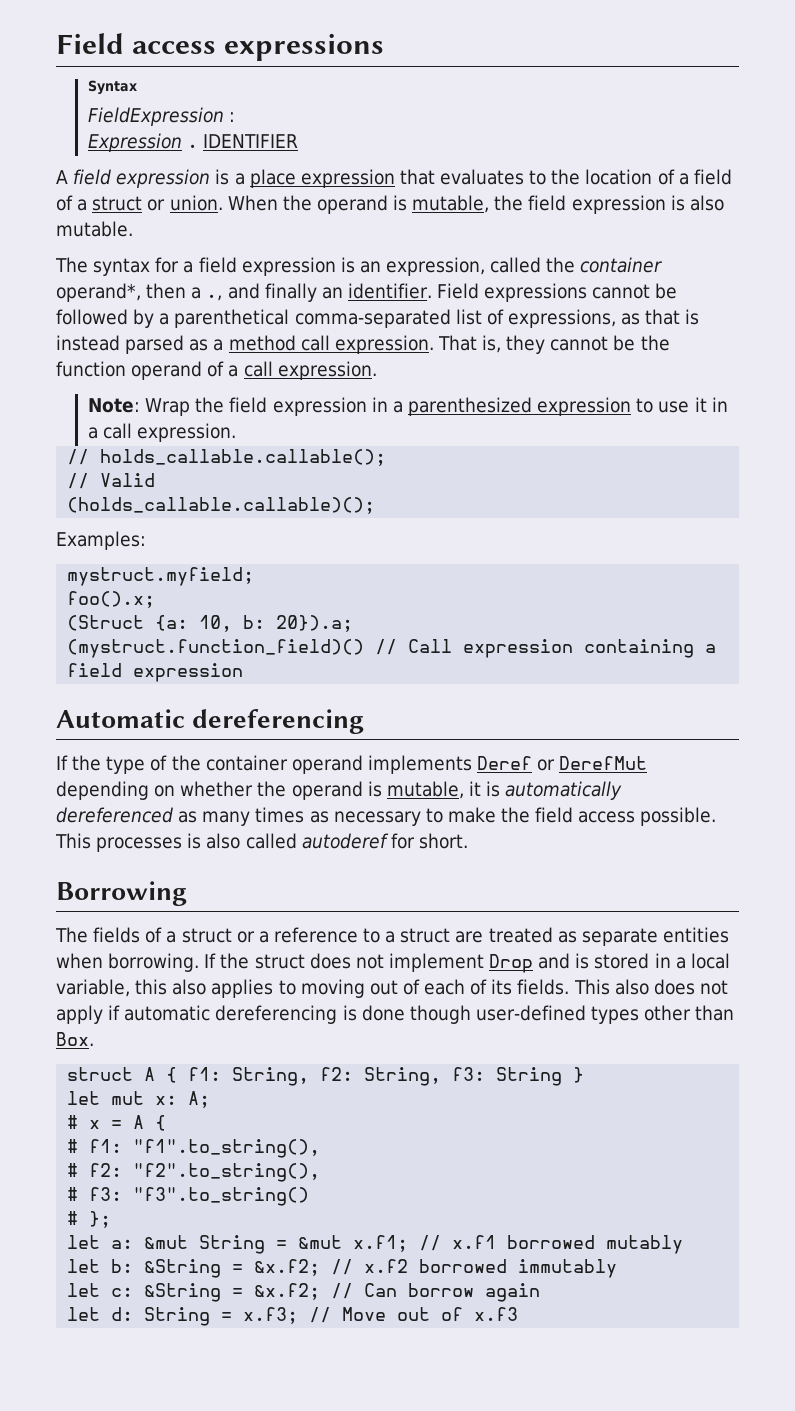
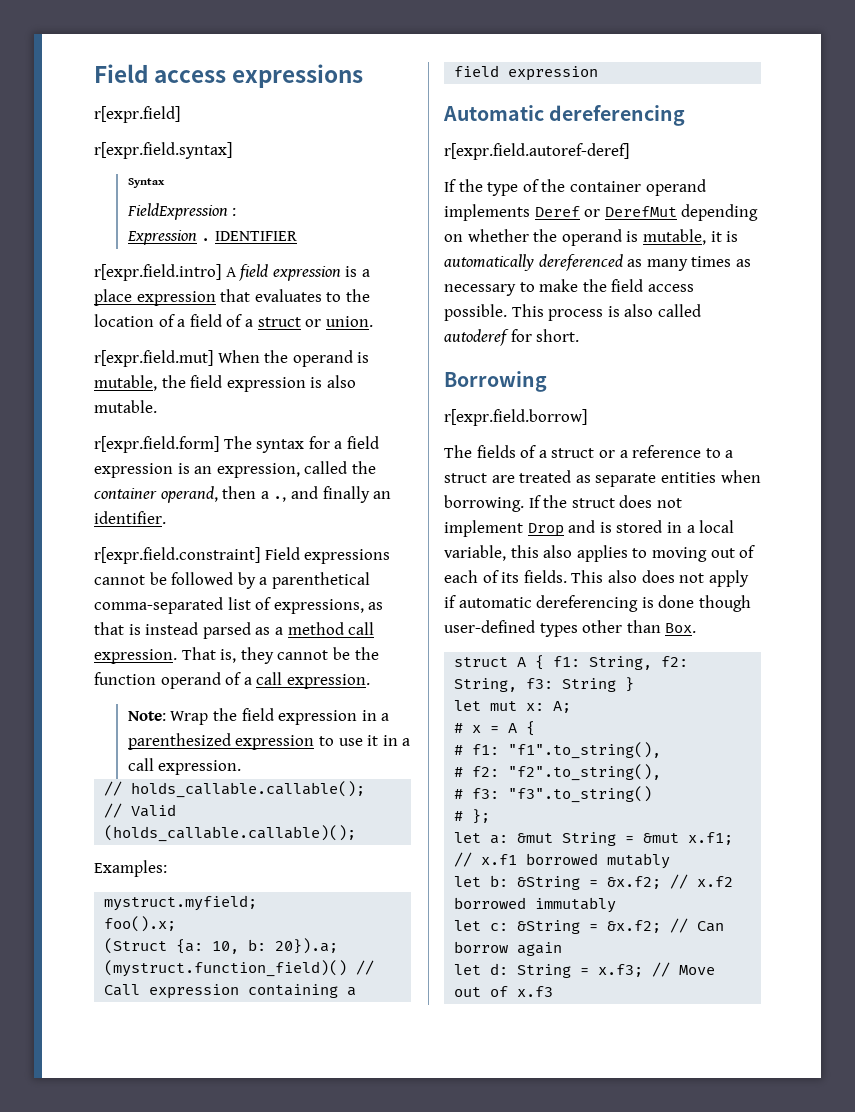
(385, 47) none -> [94,106,180,123] [94,142,232,159] // r[expr.field] // r[expr.field.syntax]
(299, 141) none -> [94,264,221,281] r[expr.field.intro]
(223, 203) none -> [94,350,213,367] // r[expr.field.mut]
(133, 229) none -> [94,436,219,453] r[expr.field.form]
[56,283,141,302] operand*, -> [160,486,218,503] operand,
(432, 291) none -> [94,547,260,564] // r[expr.field.constraint]
(365, 721) none -> [444,143,629,160] // r[expr.field.autoref-deref]
[96,837,183,852] processes -> [548,309,604,321] process
(187, 893) none -> [444,409,587,426] // r[expr.field.borrow]

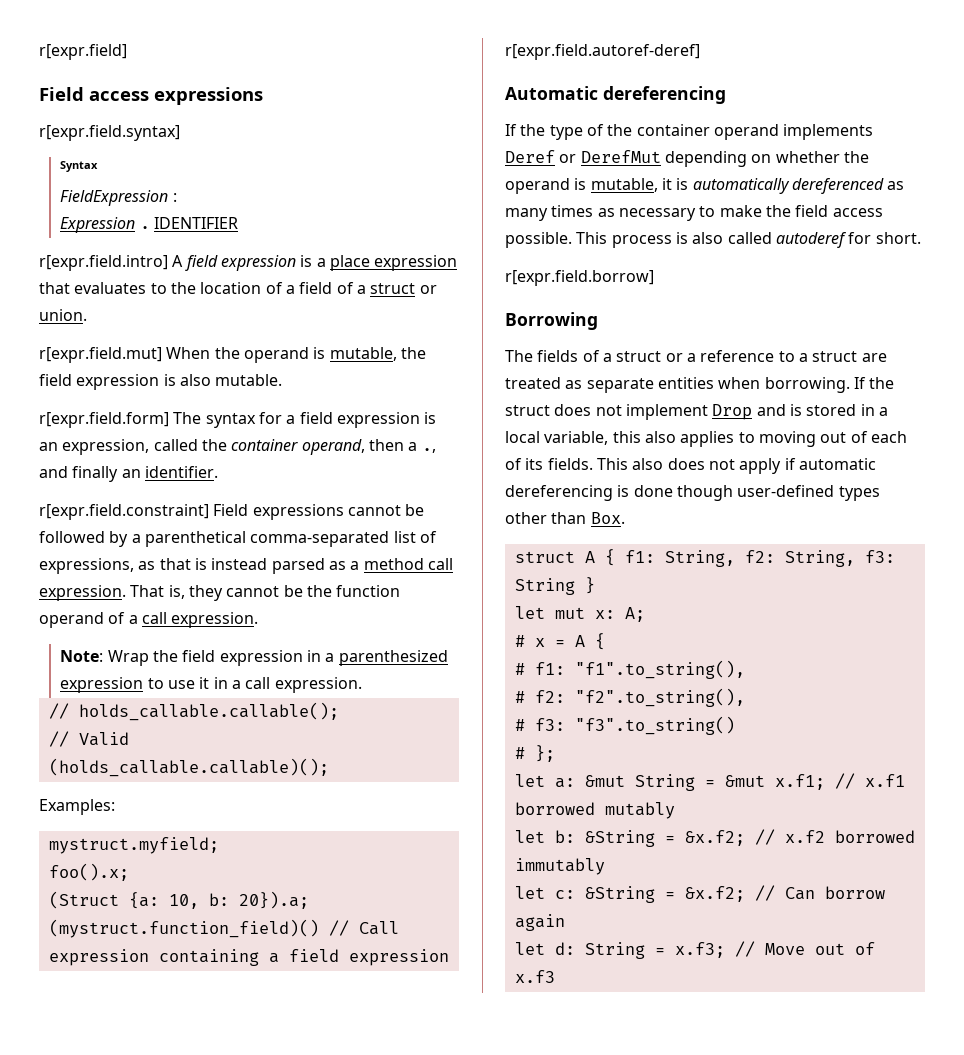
(94, 73) none -> [39,44,127,60] r[expr.field] //
[94,106,180,123] // r[expr.field] -> (263, 96) none
(599, 73) none -> [505,44,700,60] // r[expr.field.autoref-deref]
[444,143,629,160] // r[expr.field.autoref-deref] -> (726, 95) none
(580, 335) none -> [505,270,654,286] // r[expr.field.borrow]
[444,409,587,426] // r[expr.field.borrow] -> (598, 321) none

